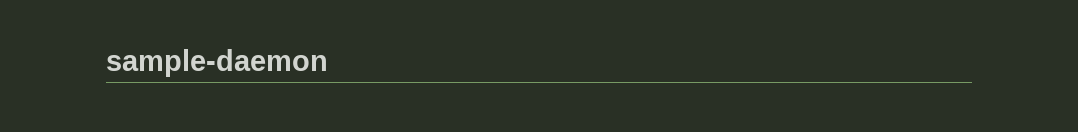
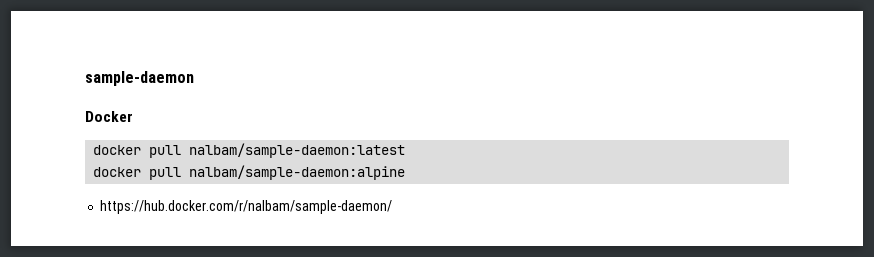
(328, 63) none -> [85,111,133,122] [93,143,406,158] [93,165,406,180] [100,200,393,214] // Docker // docker pull nalbam/sample-daemon:latest // docker pull nalbam/sample-daemon:alpine // https://hub.docker.com/r/nalbam/sample-daemon/

